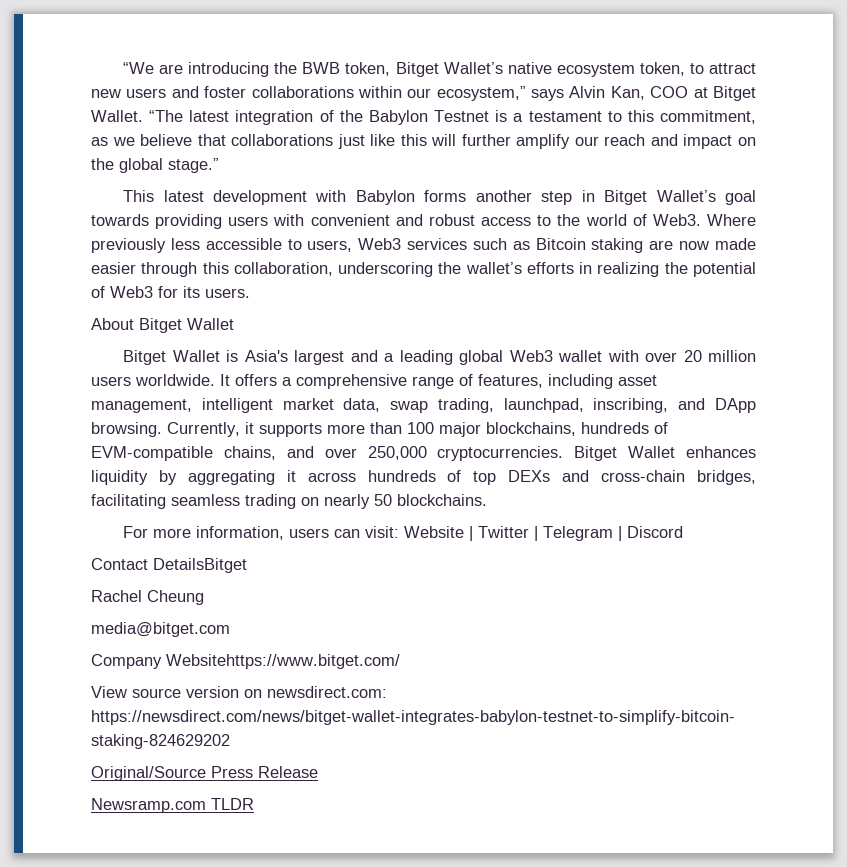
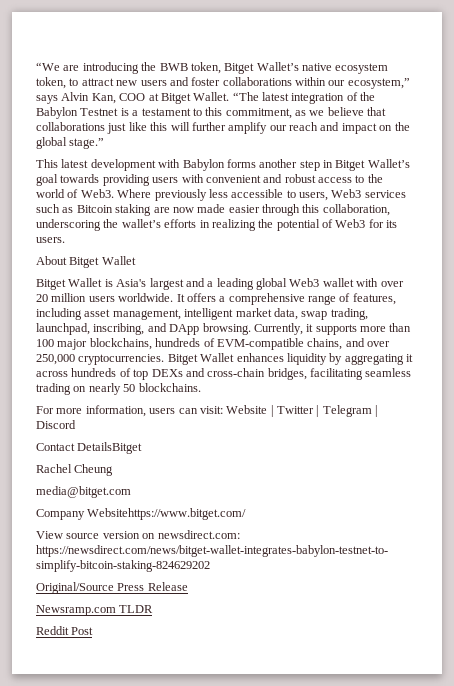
(254, 804) none -> [36,626,94,635] // Reddit Post

